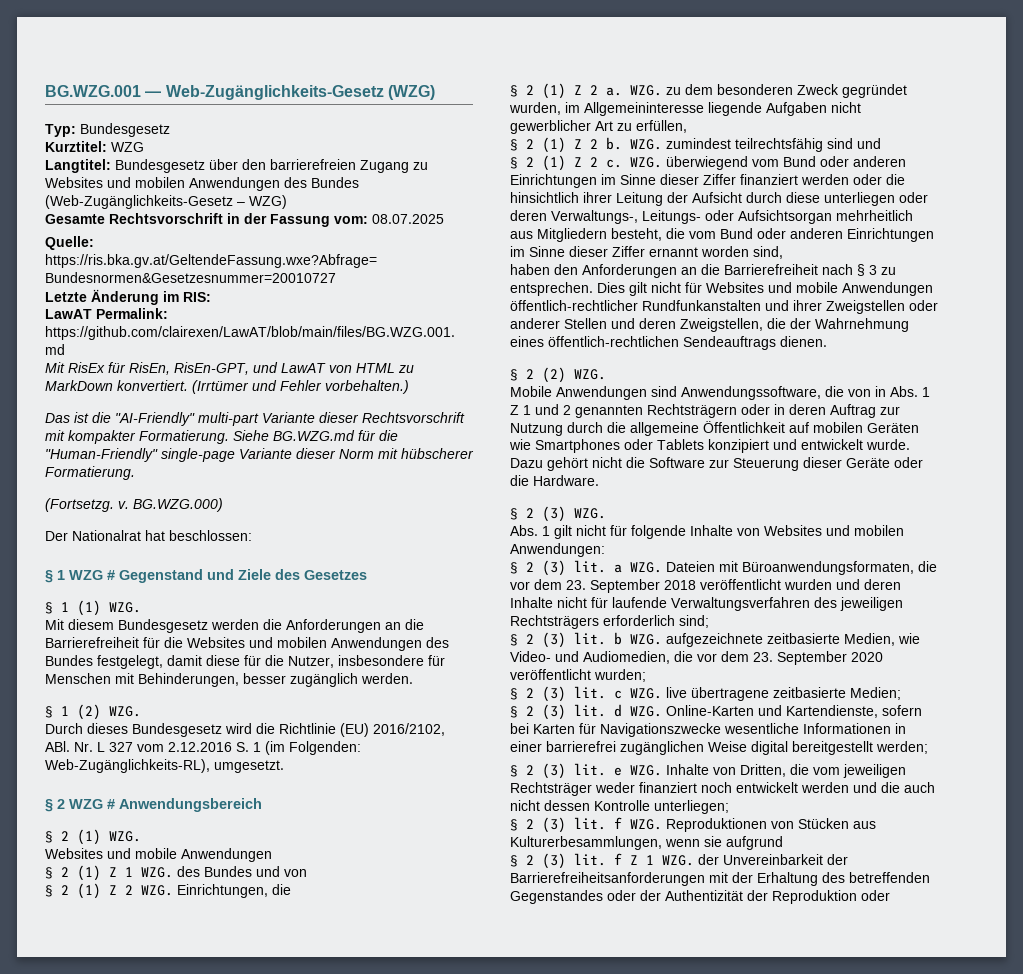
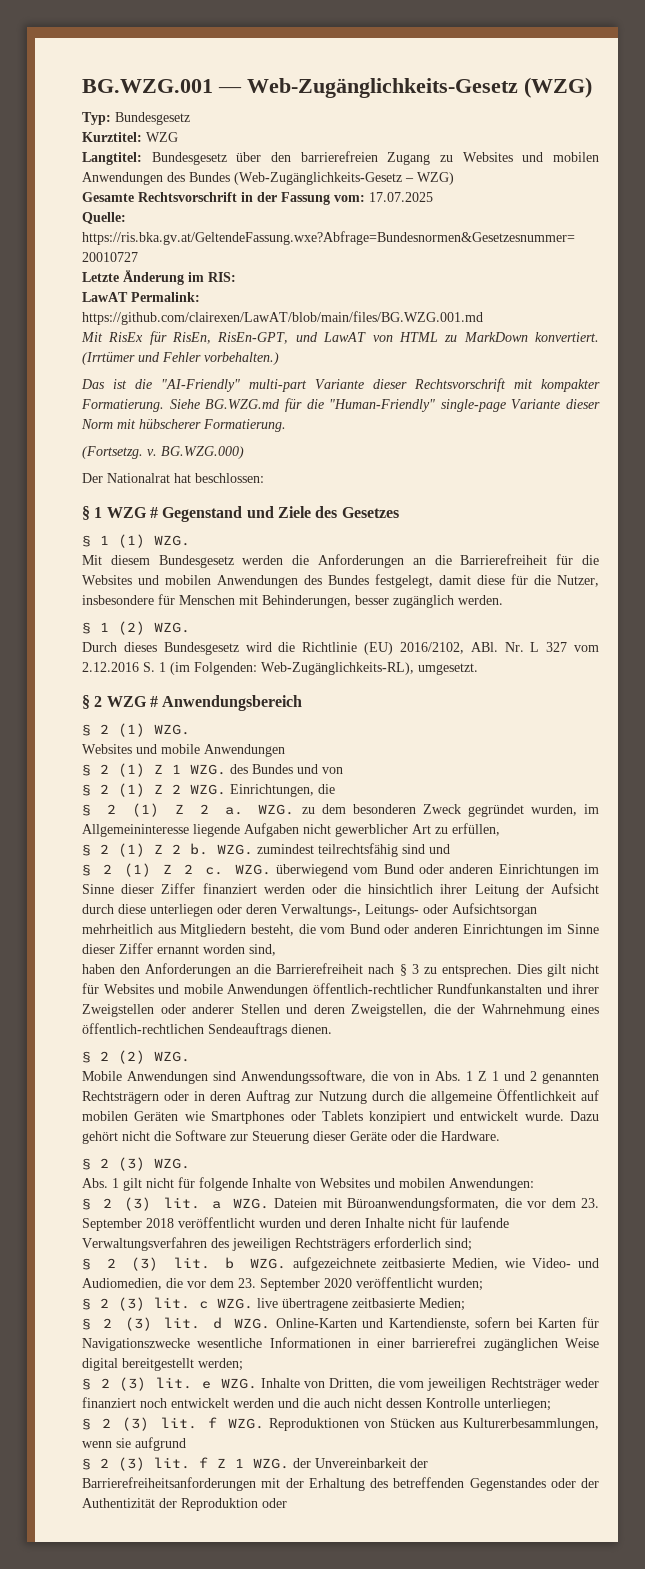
[372,214,444,224] 08.07.2025 -> [369,192,433,202] 17.07.2025

